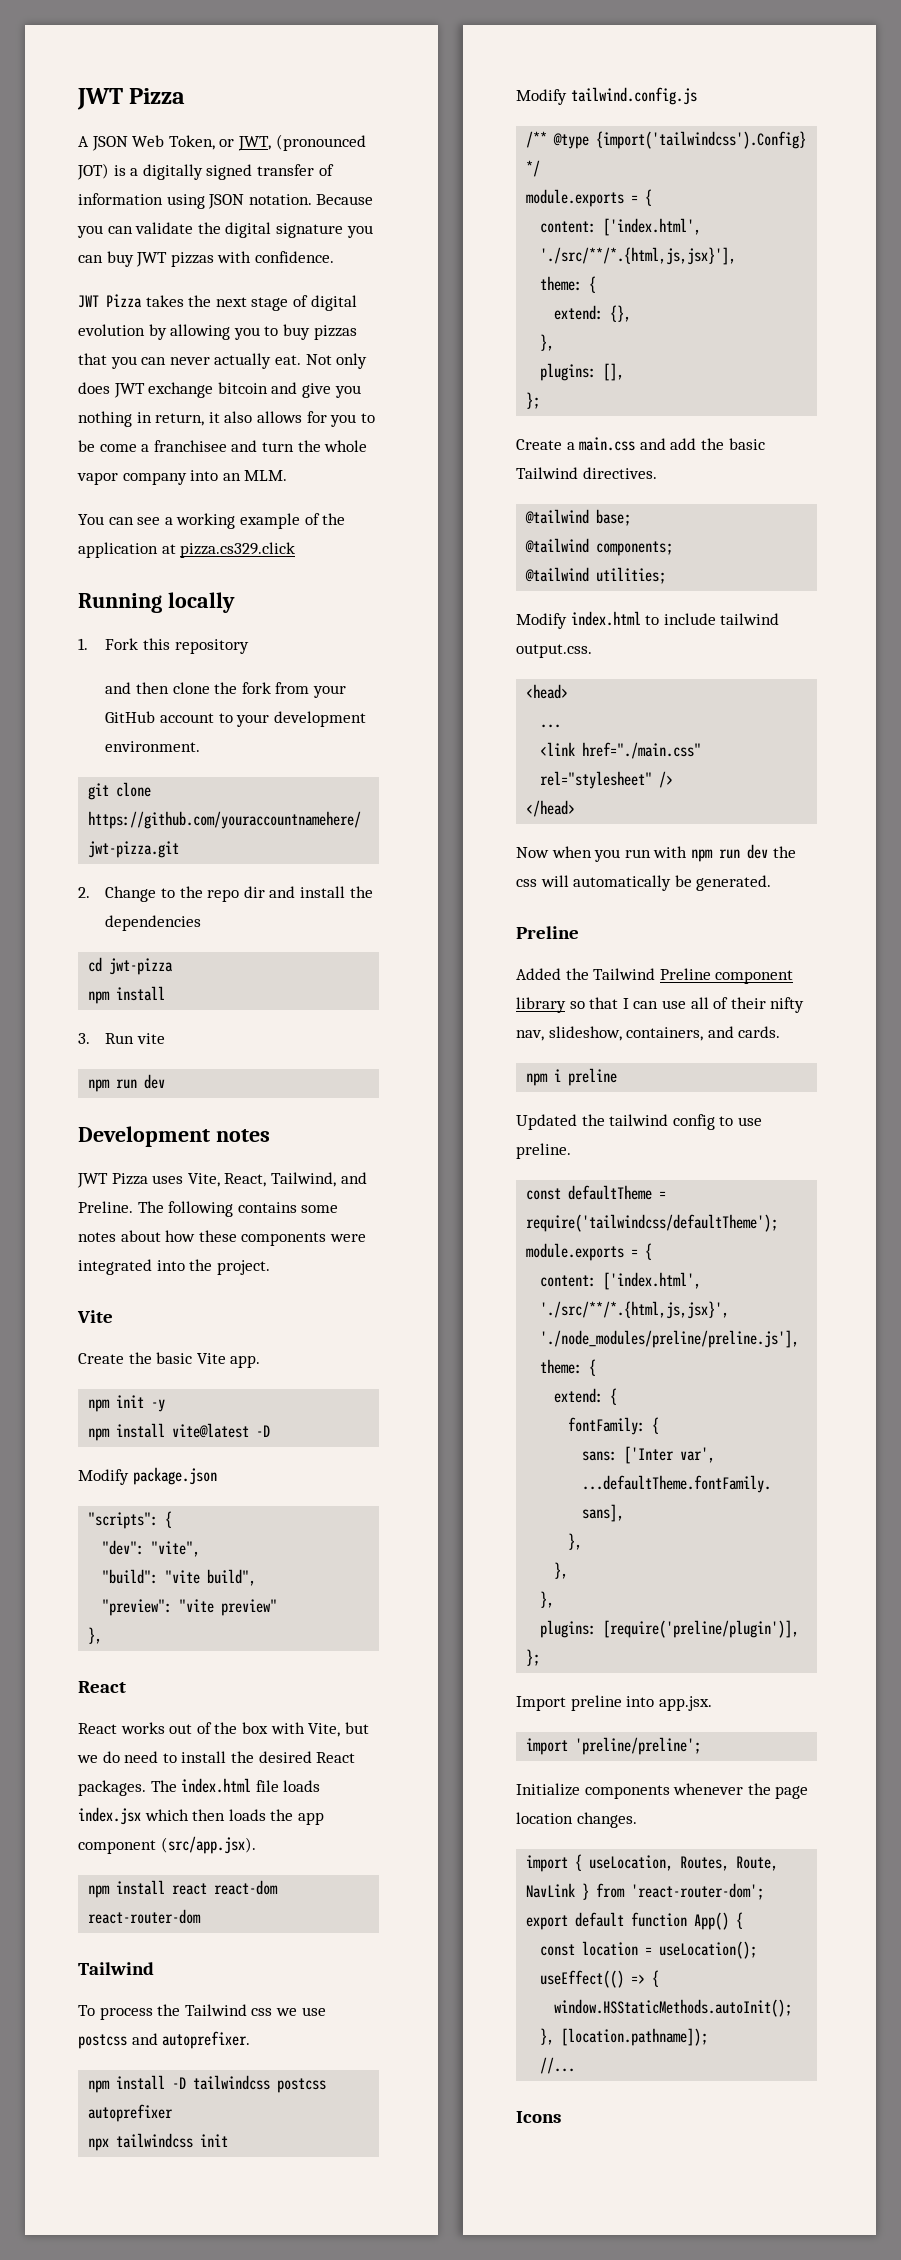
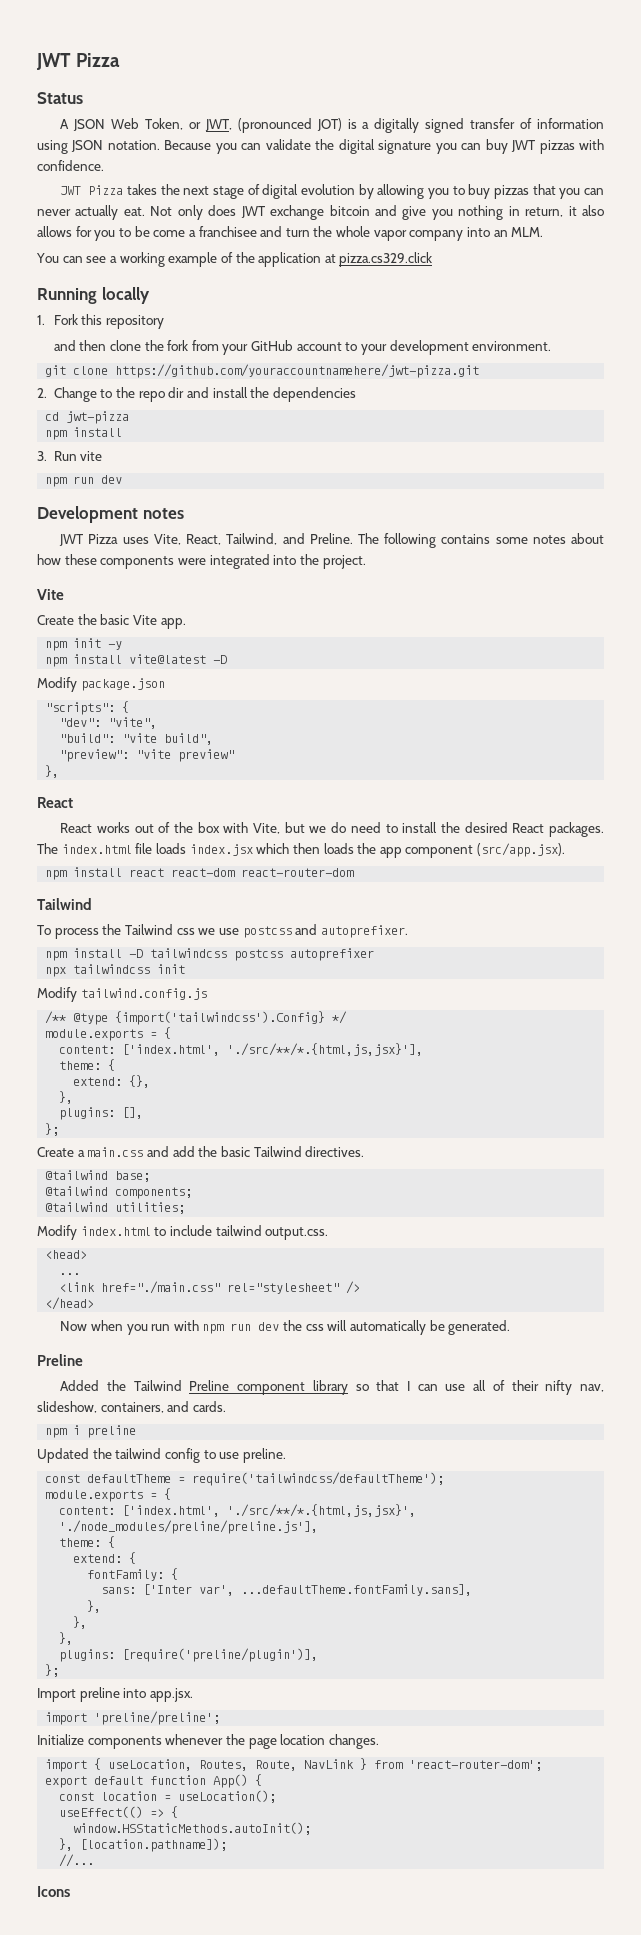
[77,88,186,110] JWT Pizza -> [36,53,121,70] [37,92,83,104] JWT Pizza // Status

